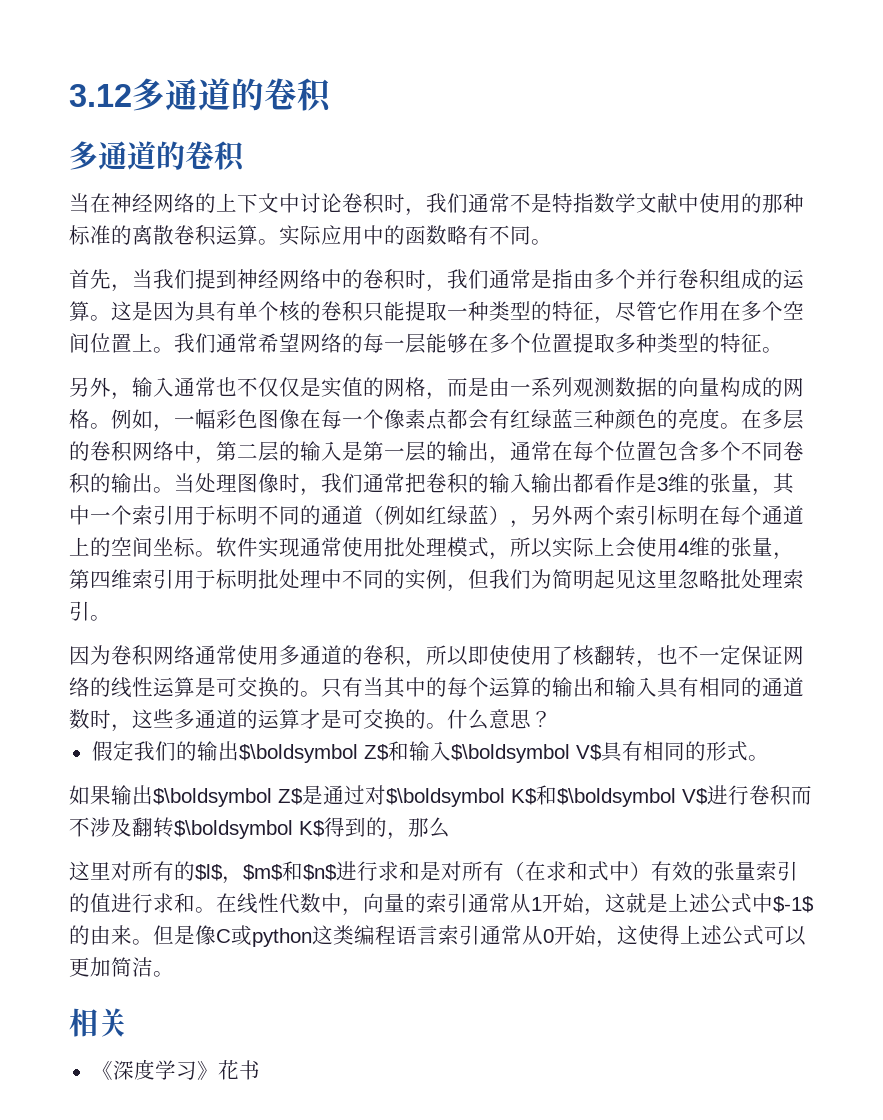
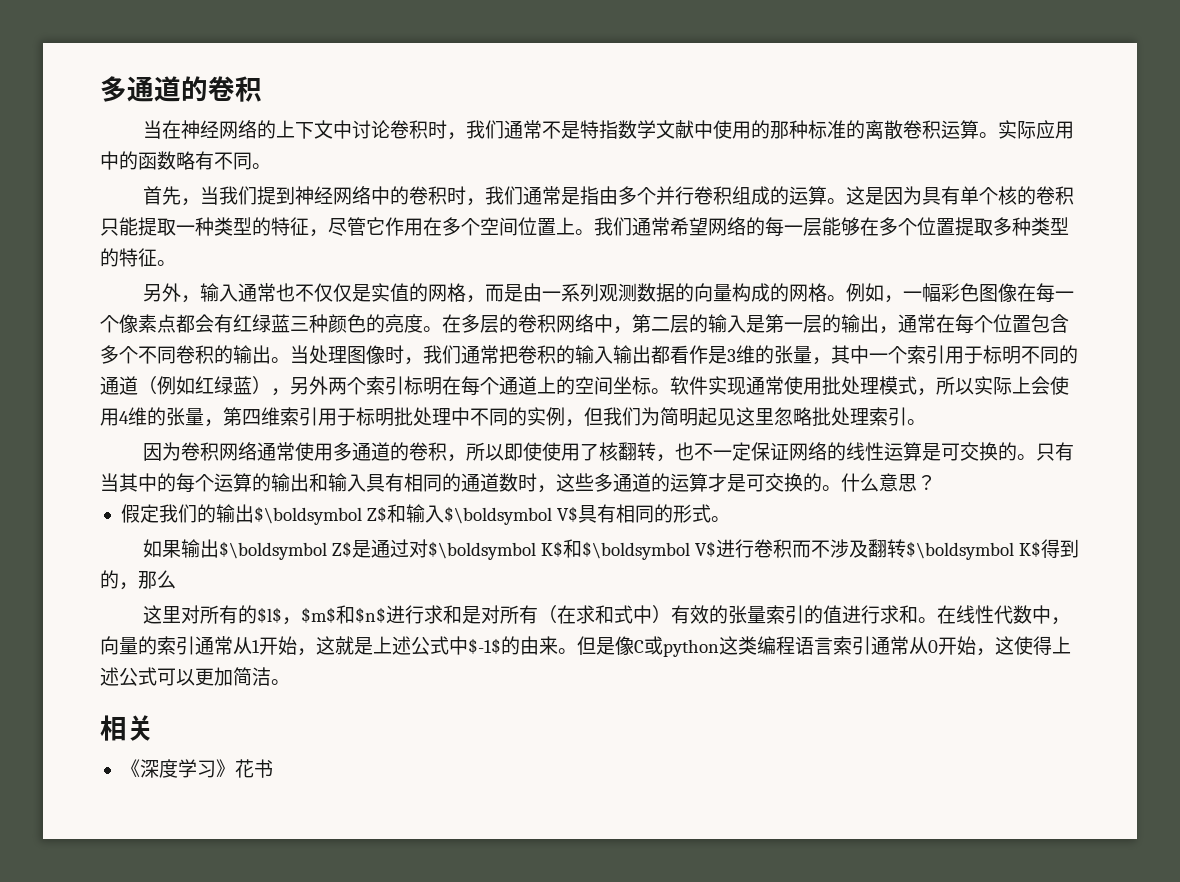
[69,78,332,113] 3.12多通道的卷积 // -> (100, 89) none

